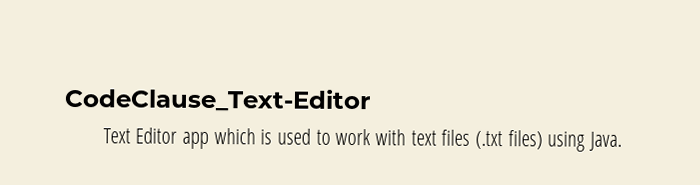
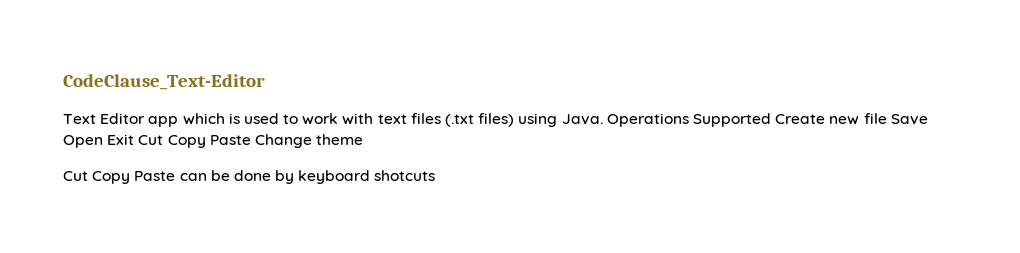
(622, 141) none -> [606,113,928,127] [63,134,364,148] [63,170,436,184] Operations Supported Create new file Save Open Exit Cut Copy Paste Change theme // Cut Copy Paste can be done by keyboard shotcuts

